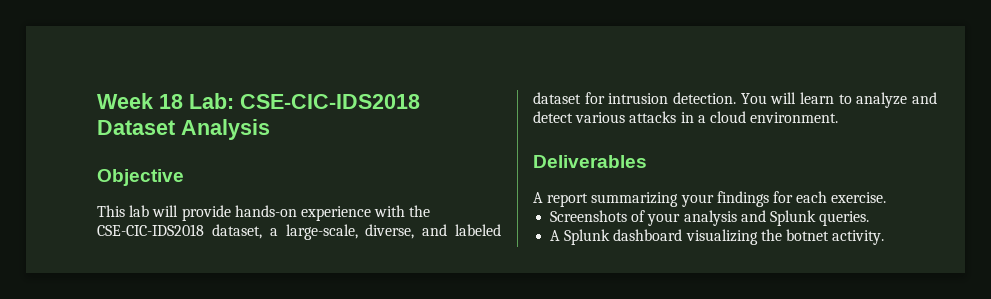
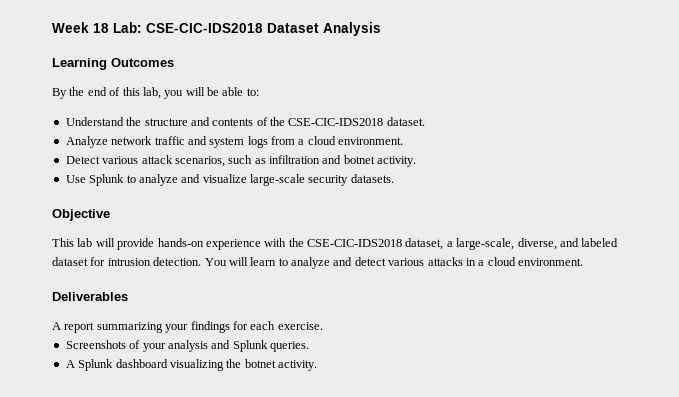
(270, 129) none -> [52,58,174,70] [52,87,259,99] [65,117,425,126] [65,136,404,148] [65,155,417,167] [65,174,394,186] // Learning Outcomes // By the end of this lab, you will be able to: // Understand the structure and contents of the CSE-CIC-IDS2018 dataset. // Analyze network traffic and system logs from a cloud environment. // Detect various attack scenarios, such as infiltration and botnet activity. // Use Splunk to analyze and visualize large-scale security datasets.

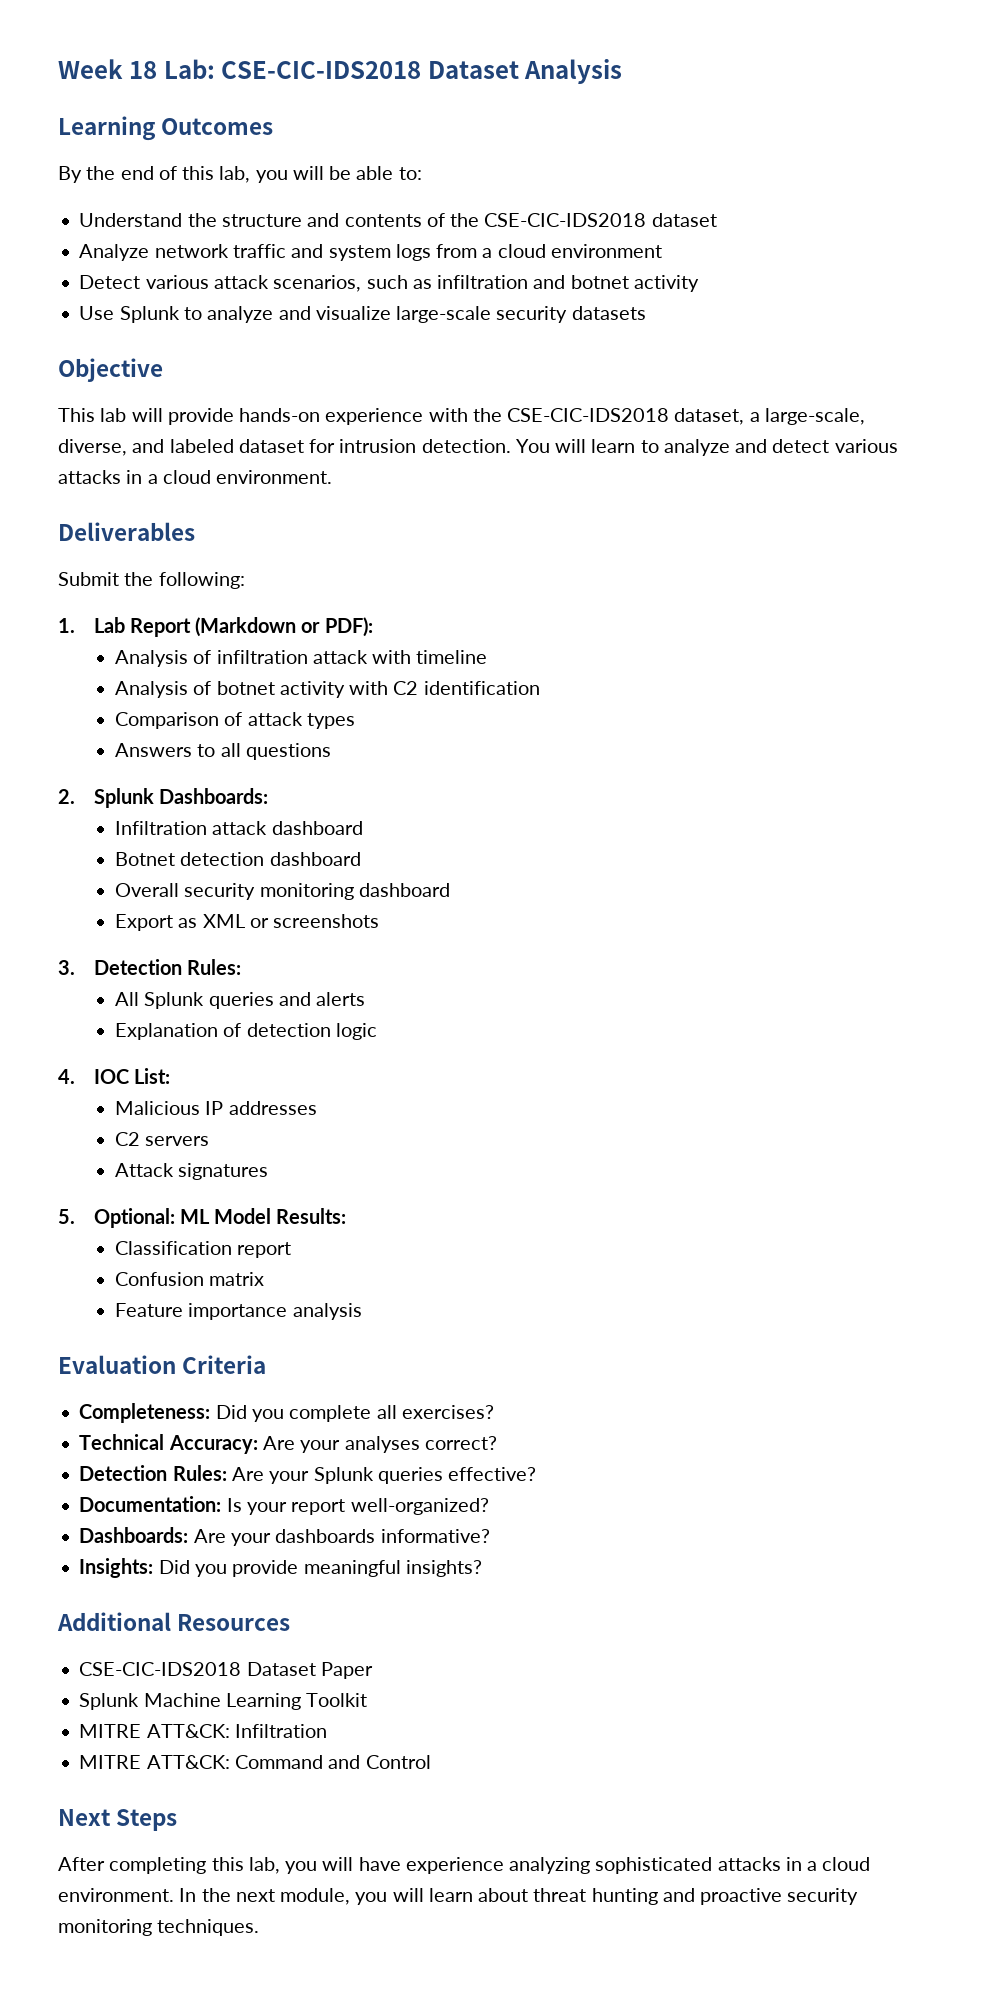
[386,117,425,126] dataset. -> [651,213,717,227] dataset
[338,137,404,145] environment. -> [550,244,662,258] environment
[377,156,417,167] activity. -> [633,275,699,292] activity
[350,174,394,183] datasets. -> [571,306,646,320] datasets
[52,321,323,333] [65,340,309,352] [65,359,317,371] A report summarizing your findings for each exercise. // Screenshots of your analysis and Splunk queries. // A Splunk dashboard visualizing the botnet activity. -> [58,572,245,589] [58,617,373,637] [115,650,488,667] [115,681,540,698] [115,712,355,729] [115,743,331,760] [58,788,268,808] [115,821,363,835] [115,852,361,866] [115,883,450,900] [115,914,380,931] [58,959,241,975] [115,992,366,1009] [115,1023,377,1040] [58,1068,170,1084] [115,1101,317,1115] [115,1132,210,1146] [115,1163,269,1180] [58,1208,347,1228] [115,1241,292,1258] [115,1272,265,1286] [115,1303,362,1320] [58,1355,267,1374] [79,1403,494,1423] [79,1434,497,1454] [79,1465,537,1484] [79,1496,489,1515] [79,1527,490,1546] [79,1558,482,1578] [57,1612,291,1631] [79,1662,373,1679] [79,1693,368,1710] [79,1724,327,1738] [79,1755,431,1769] [58,1809,178,1831] [58,1857,871,1874] [58,1888,859,1905] [58,1919,260,1936] Submit the following: // 1. Lab Report (Markdown or PDF): // Analysis of infiltration attack with timeline // Analysis of botnet activity with C2 identification // Comparison of attack types // Answers to all questions // 2. Splunk Dashboards: // Infiltration attack dashboard // Botnet detection dashboard // Overall security monitoring dashboard // Export as XML or screenshots // 3. Detection Rules: // All Splunk queries and alerts // Explanation of detection logic // 4. IOC List: // Malicious IP addresses // C2 servers // Attack signatures // 5. Optional: ML Model Results: // Classification report // Confusion matrix // Feature importance analysis // Evaluation Criteria // Completeness: Did you complete all exercises? // Technical Accuracy: Are your analyses correct? // Detection Rules: Are your Splunk queries effective? // Documentation: Is your report well-organized? // Dashboards: Are your dashboards informative? // Insights: Did you provide meaningful insights? // Additional Resources // CSE-CIC-IDS2018 Dataset Paper // Splunk Machine Learning Toolkit // MITRE ATT&CK: Infiltration // MITRE ATT&CK: Command and Control // Next Steps // After completing this lab, you will have experience analyzing sophisticated attacks in a cloud environment. In the next module, you will learn about threat hunting and proactive security monitoring techniques.

